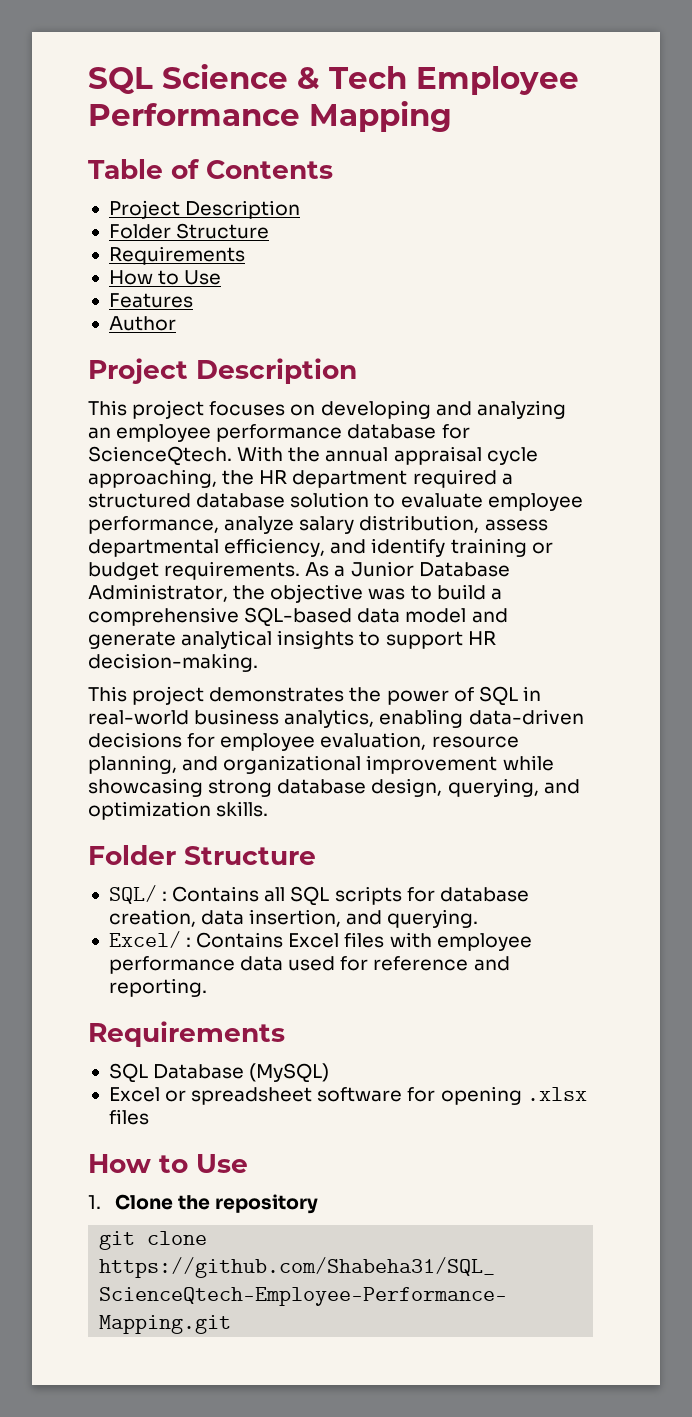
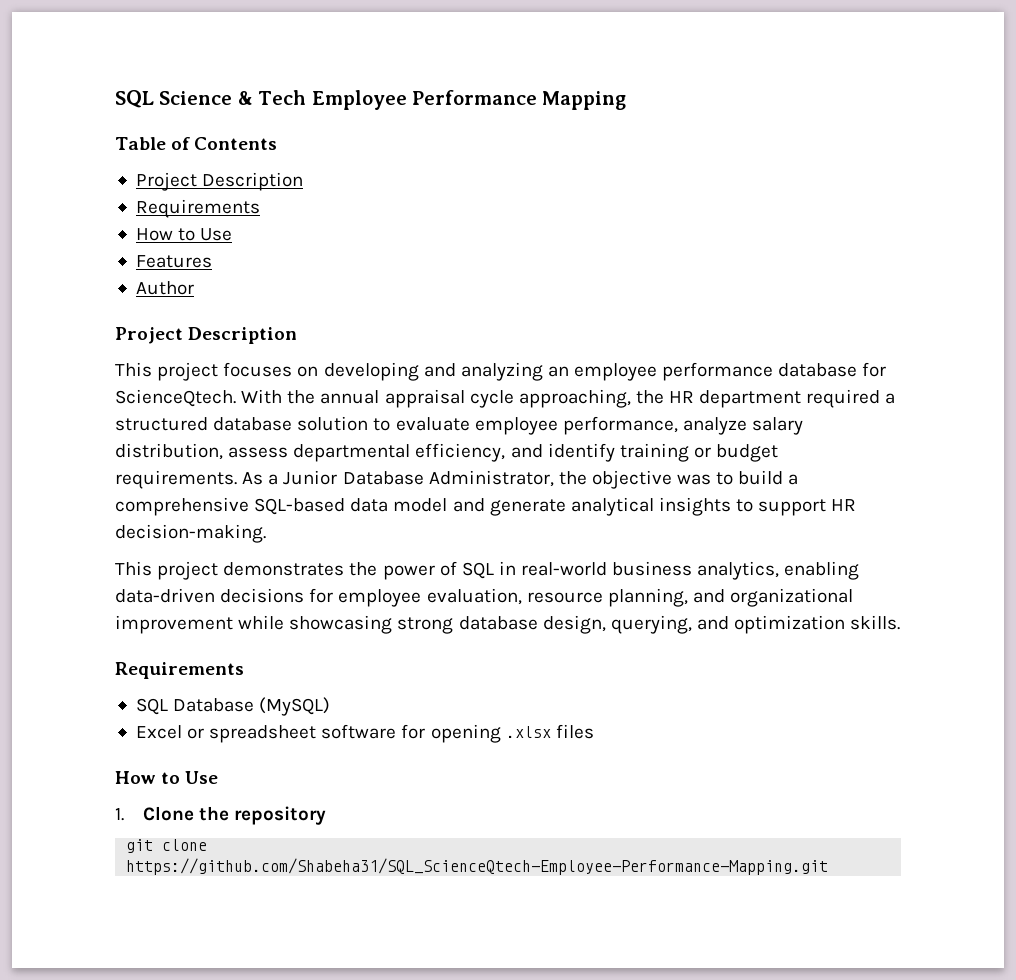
[108,223,270,239] // Folder Structure -> (304, 181) none
[88,845,316,865] [108,885,529,906] [108,909,479,928] [108,931,532,951] [108,956,510,974] [108,978,207,997] // Folder Structure // SQL/ : Contains all SQL scripts for database creation, data insertion, and querying. // Excel/ : Contains Excel files with employee performance data used for reference and reporting. -> (901, 622) none

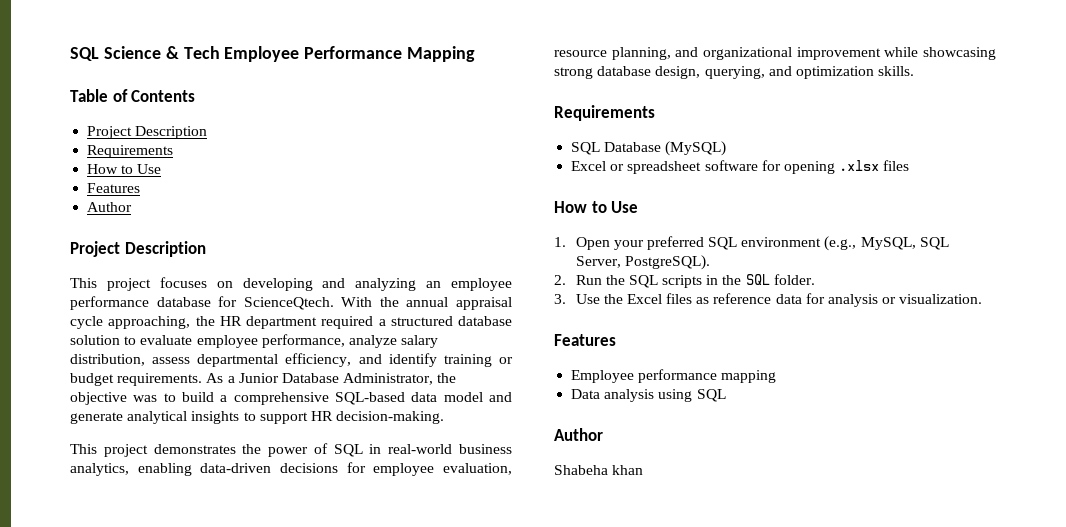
[143,806,327,825] [126,839,208,853] [126,858,829,875] Clone the repository // git clone https://github.com/Shabeha31/SQL_ScienceQtech-Employee-Performance-Mapping.git -> [575,236,949,251] [575,255,710,270] [554,274,815,288] [554,293,983,307] [554,334,616,346] [571,369,777,383] [571,389,726,402] [554,428,603,441] [554,465,644,475] Open your preferred SQL environment (e.g., MySQL, SQL Server, PostgreSQL). // 2. Run the SQL scripts in the SQL folder. // 3. Use the Excel files as reference data for analysis or visualization. // Features // Employee performance mapping // Data analysis using SQL // Author // Shabeha khan

